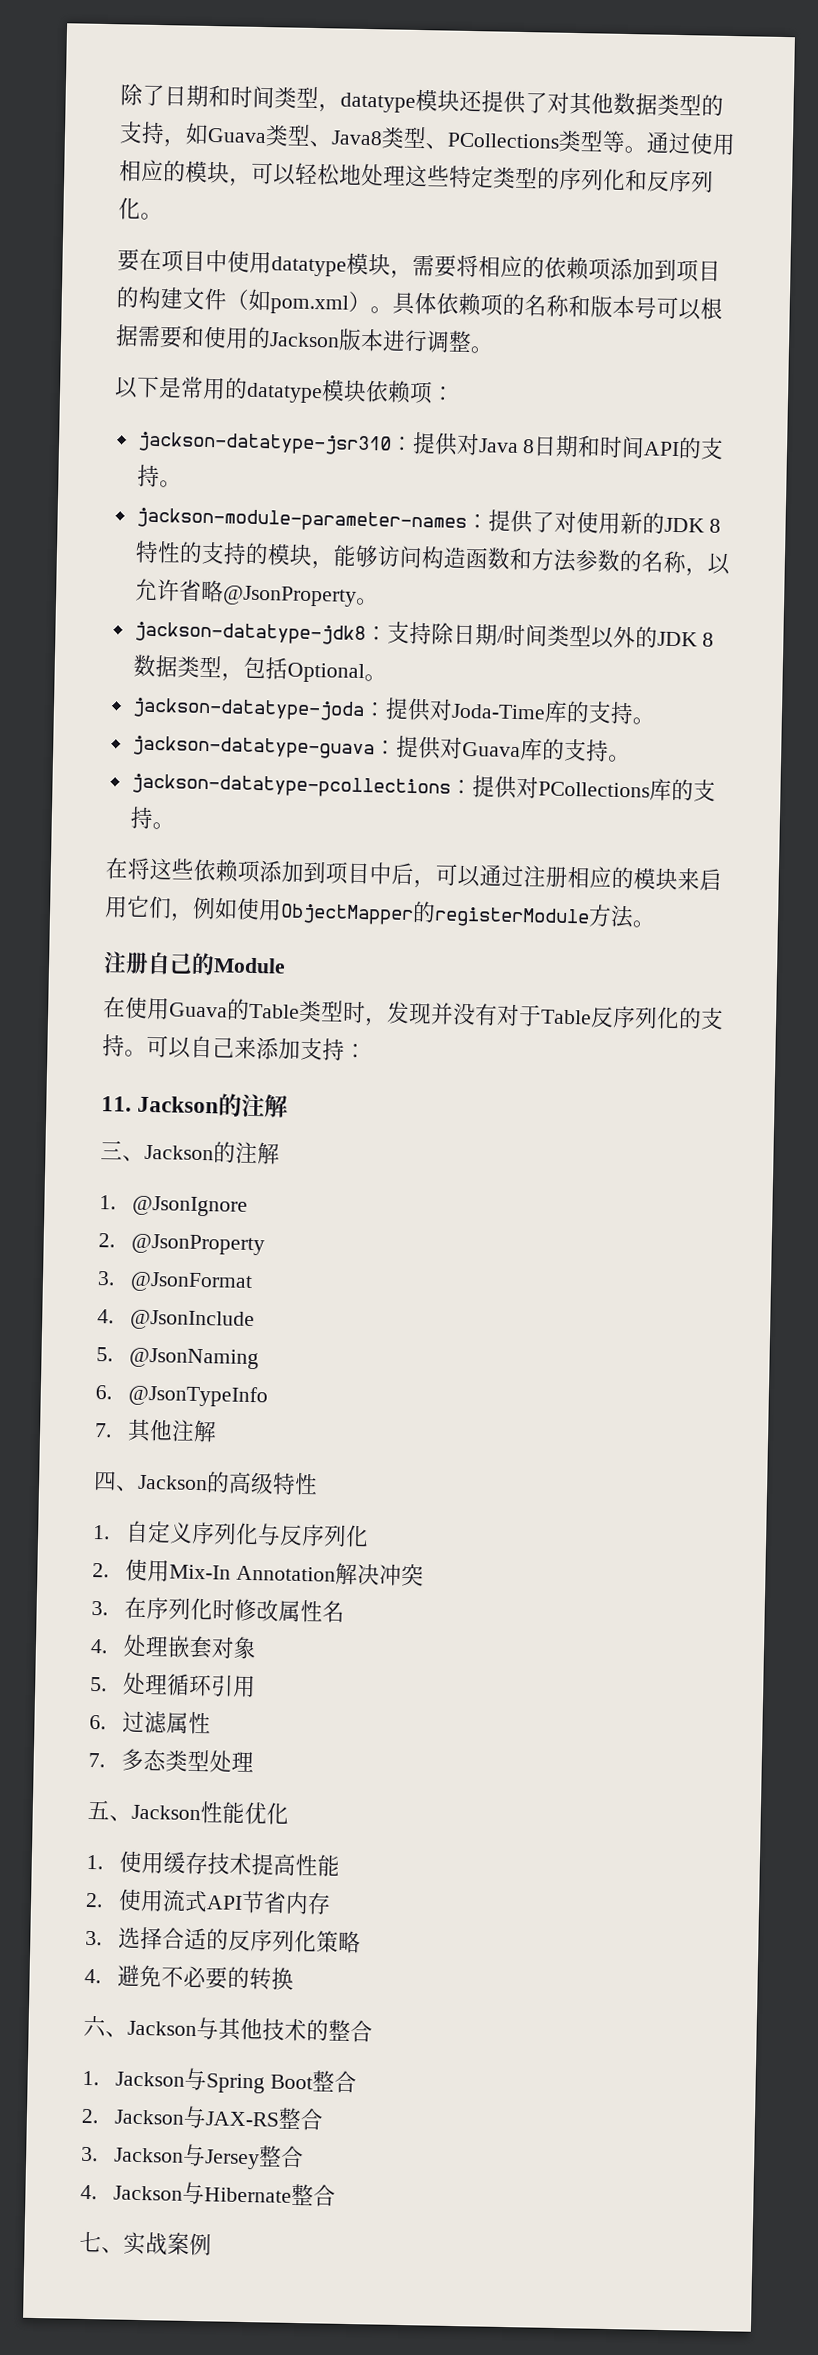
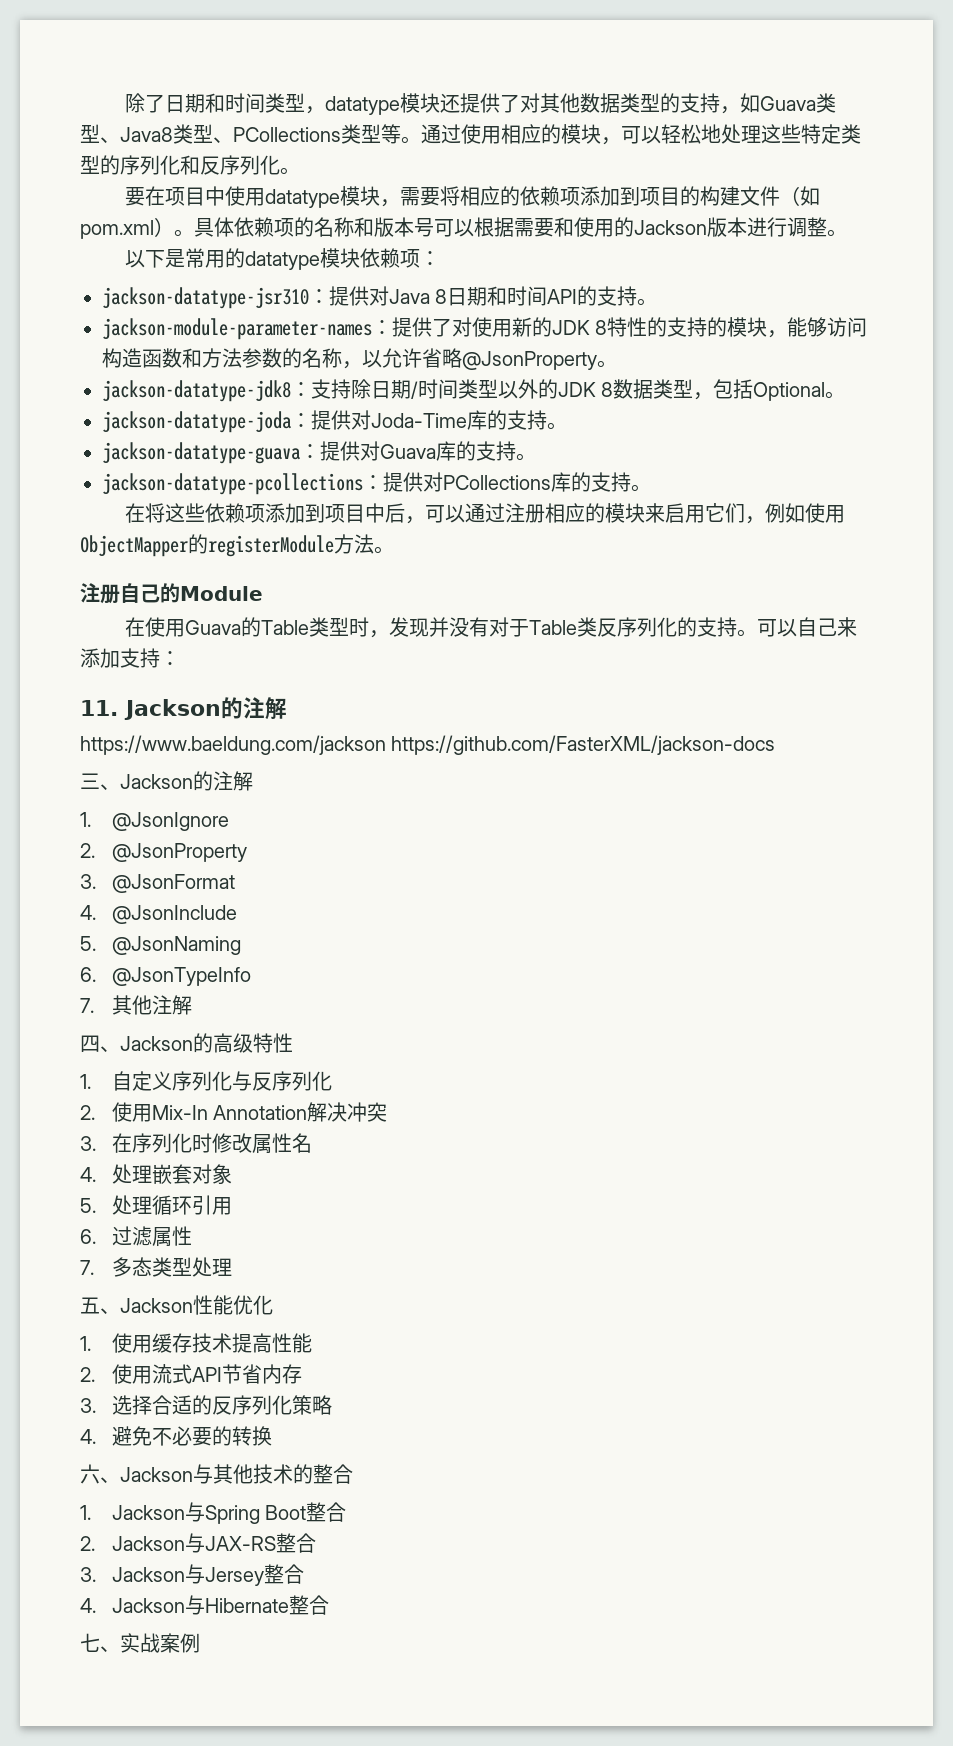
(592, 1017) none -> [577,617,598,637] 类
(289, 1106) none -> [80,735,776,755] // https://www.baeldung.com/jackson https://github.com/FasterXML/jackson-docs

